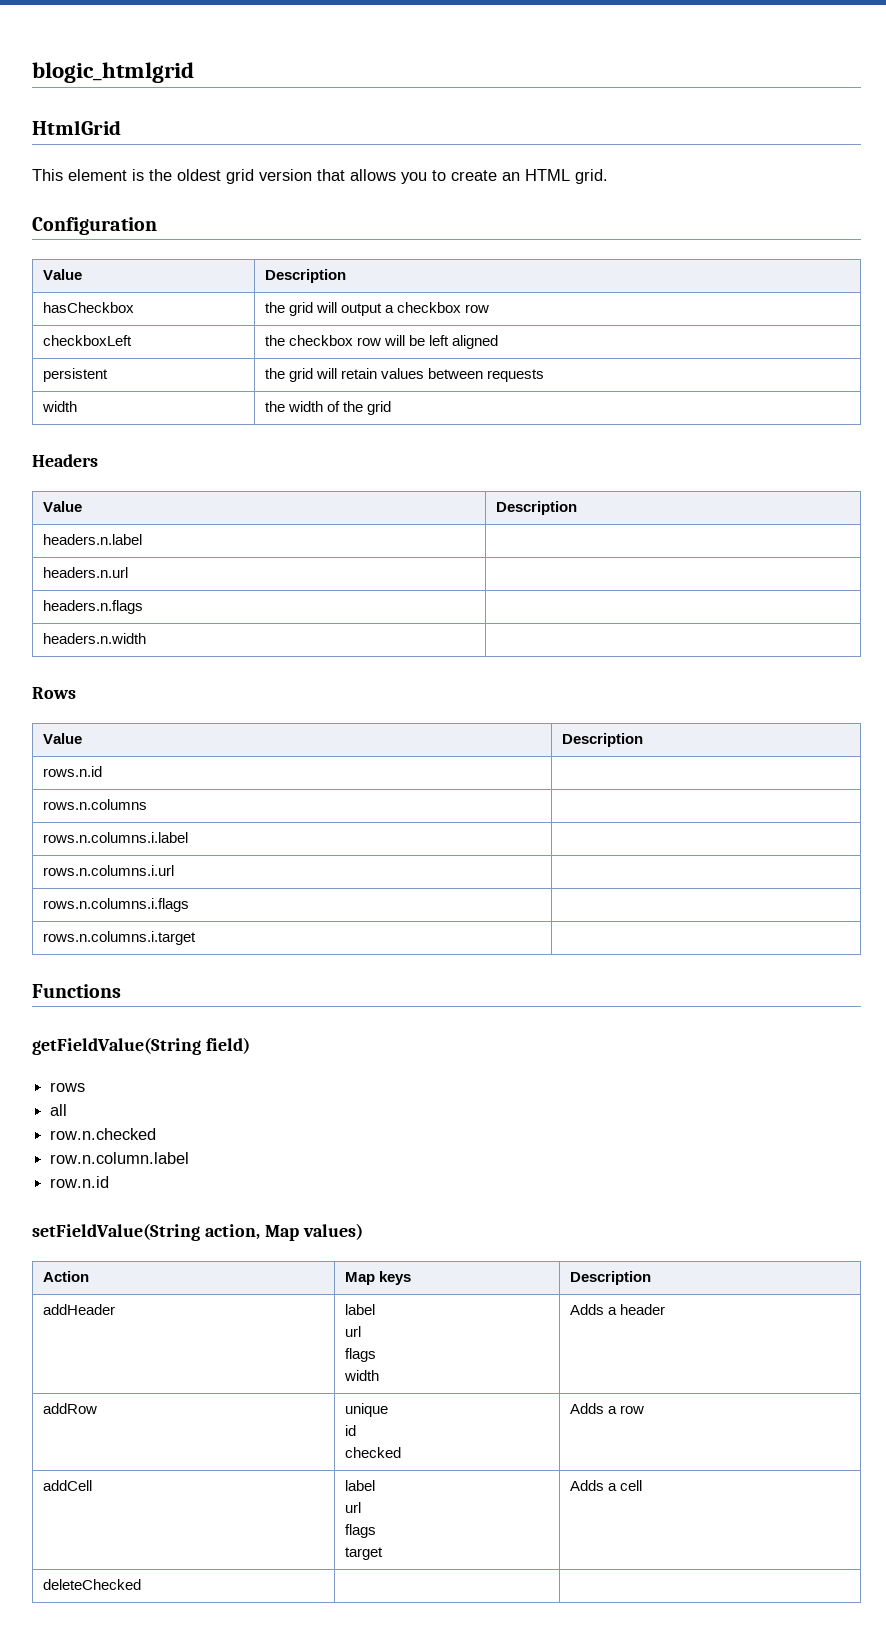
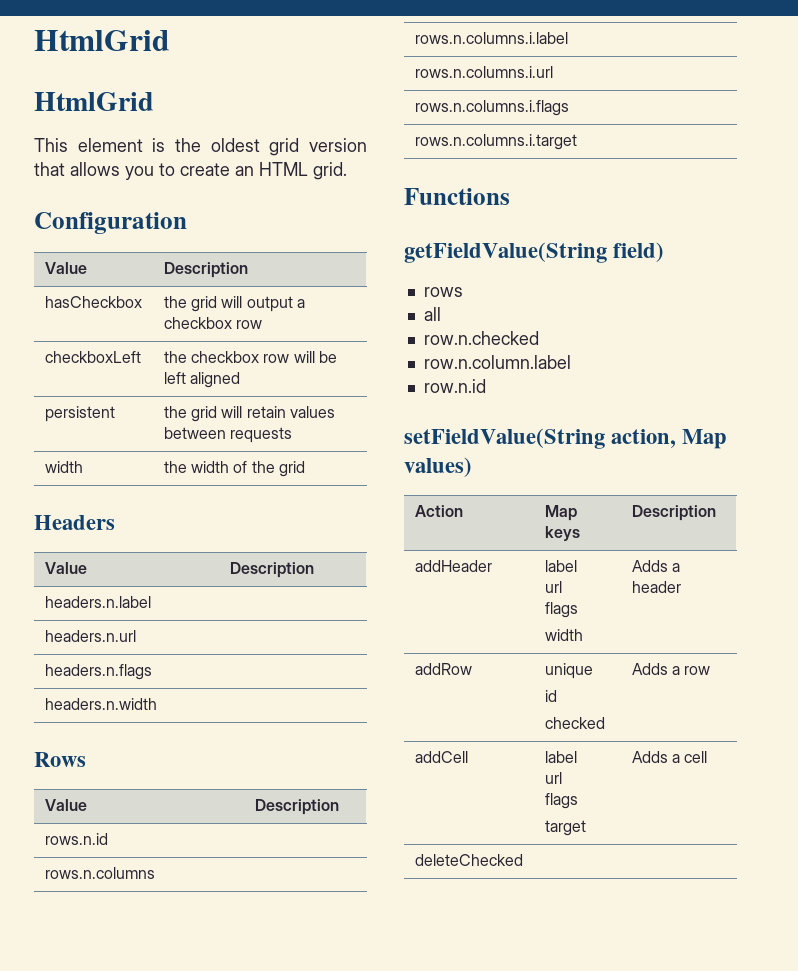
[32,62,194,83] blogic_htmlgrid -> [34,30,170,51] HtmlGrid

